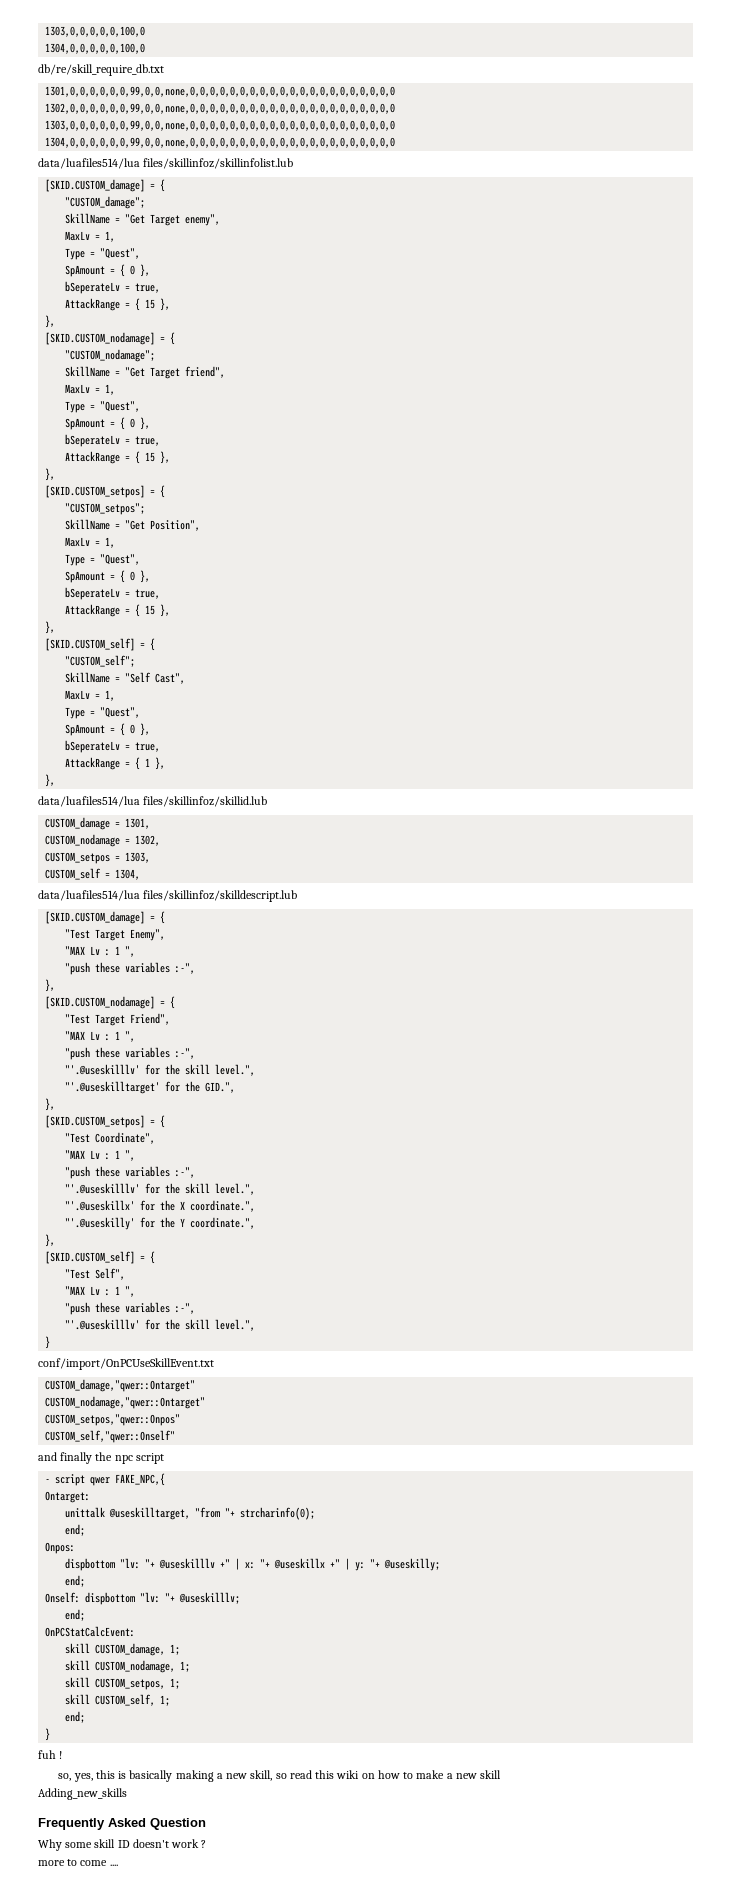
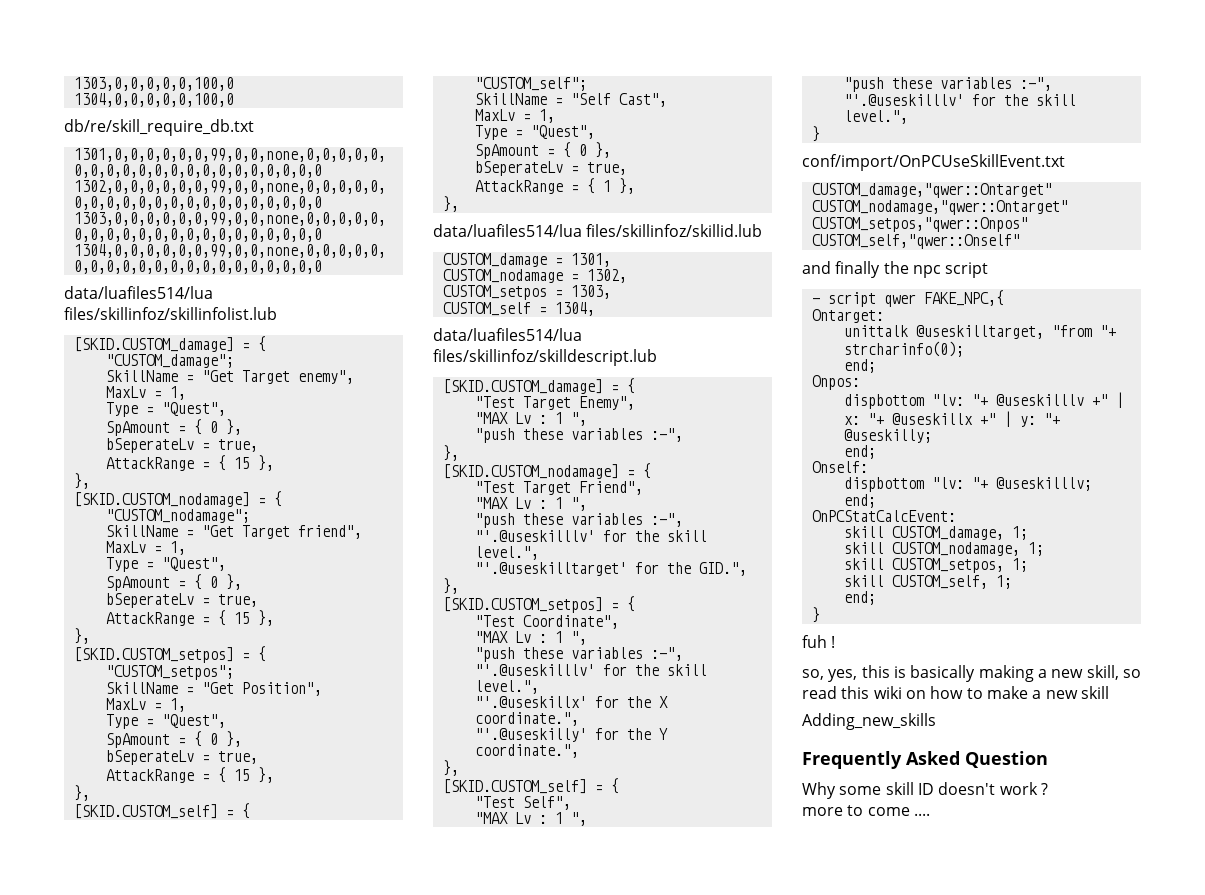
(81, 1597) none -> (868, 467) //

